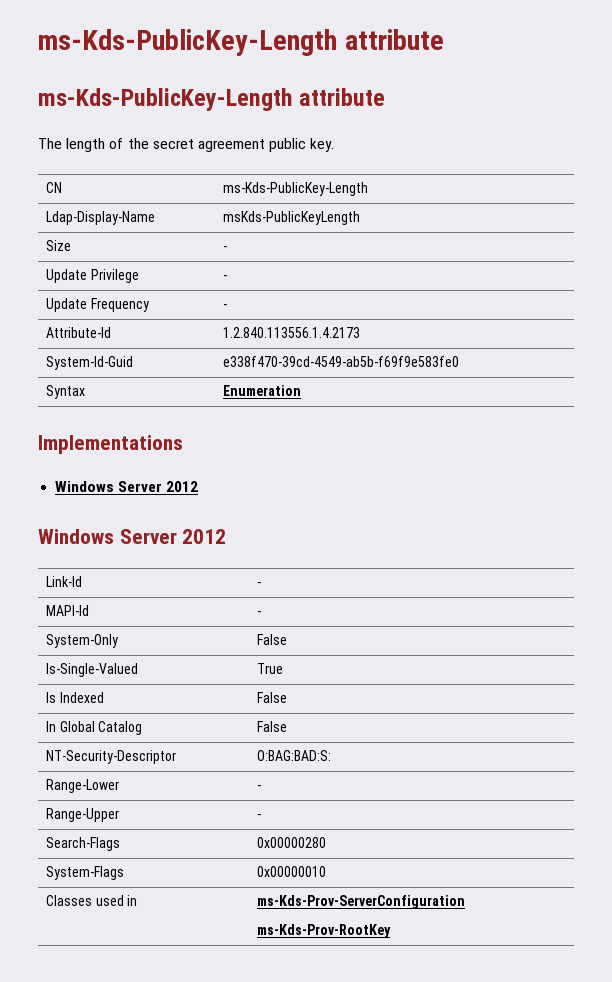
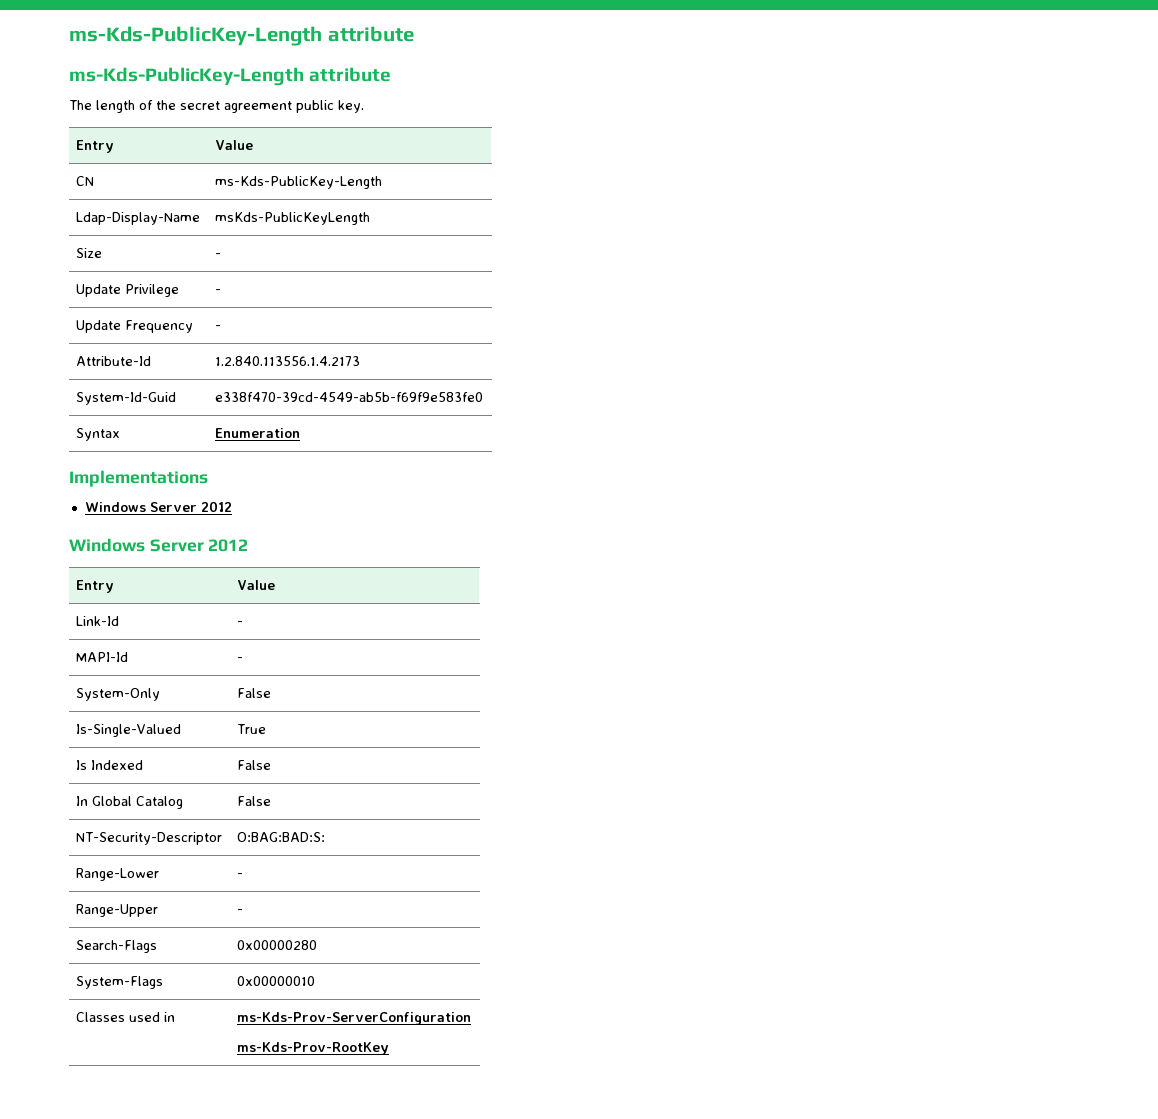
(335, 145) none -> [76,140,115,153] [215,140,254,150] // Entry | Value
(227, 536) none -> [76,580,115,593] [237,580,276,590] // Entry | Value

